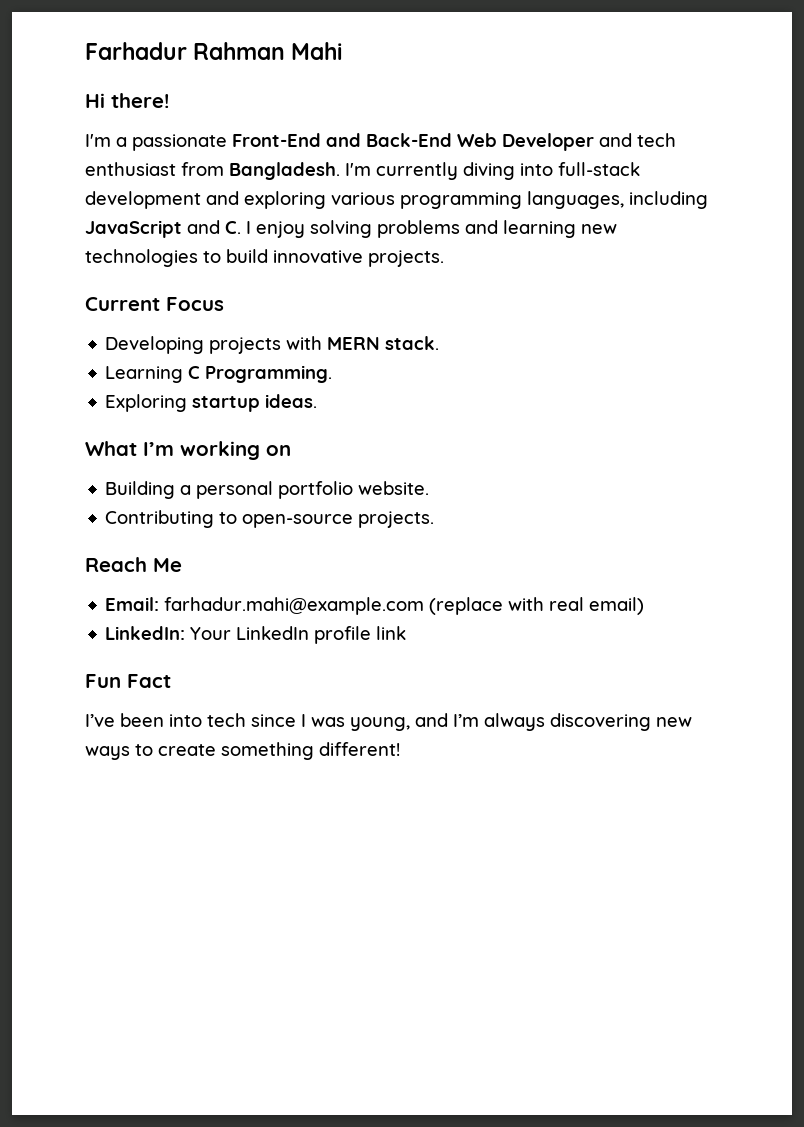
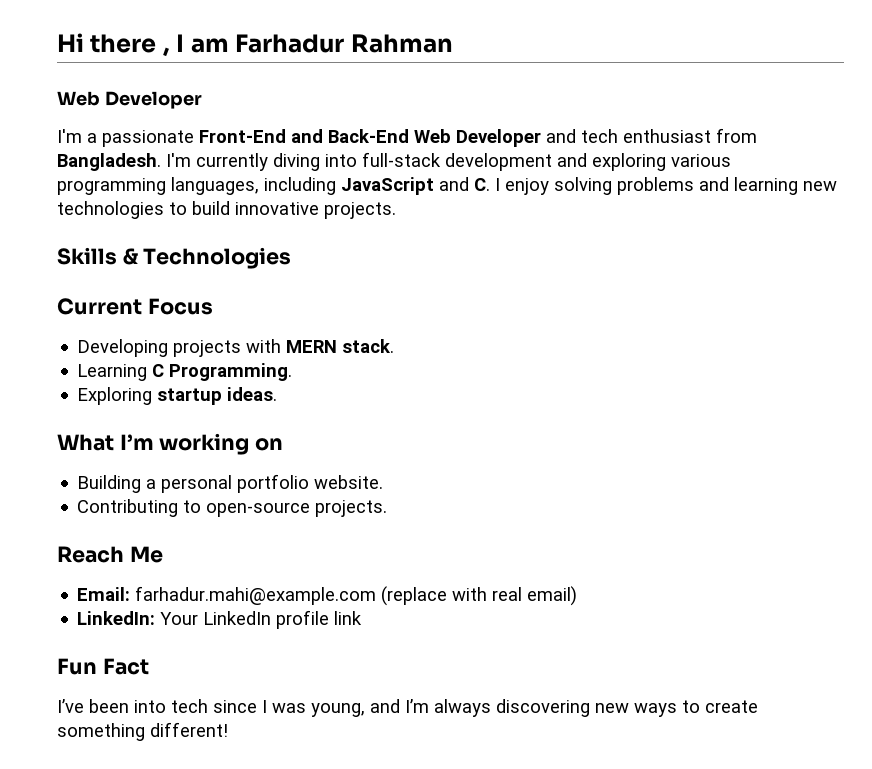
(85, 51) none -> [57,33,229,57] Hi there , I am
[291,42,343,60] [85,93,169,108] Mahi // Hi there! -> [57,91,202,109] // Web Developer
(444, 258) none -> [57,247,292,269] // Skills & Technologies

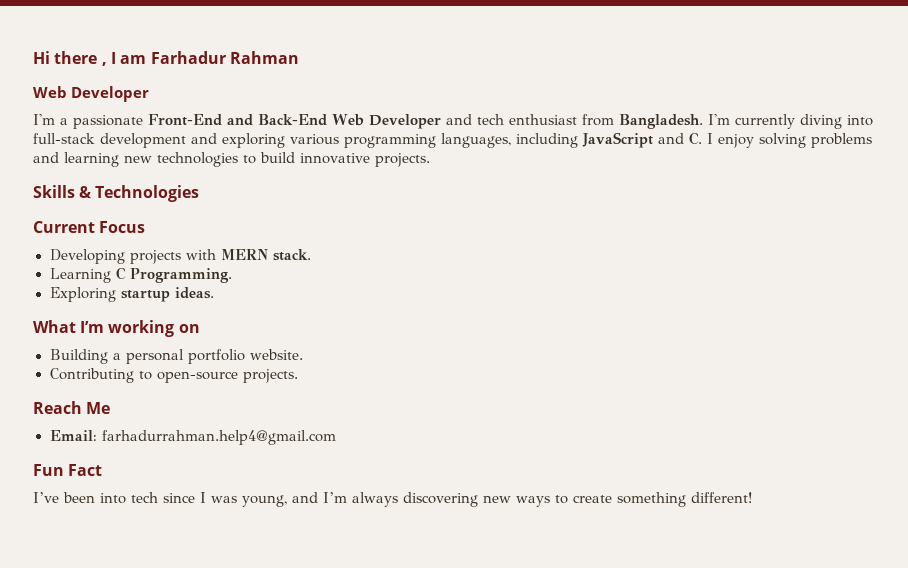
[135,586,578,606] [77,610,363,629] farhadur.mahi@example.com (replace with real email) // LinkedIn: Your LinkedIn profile link -> [101,430,336,445] farhadurrahman.help4@gmail.com

